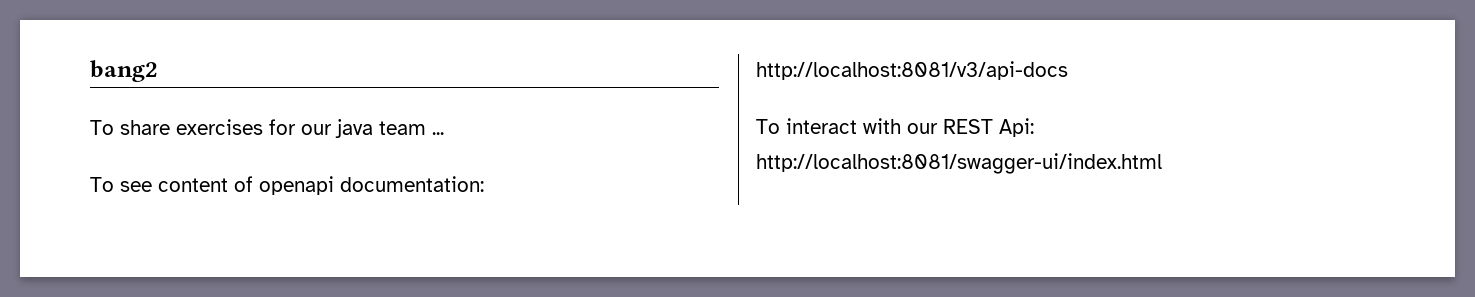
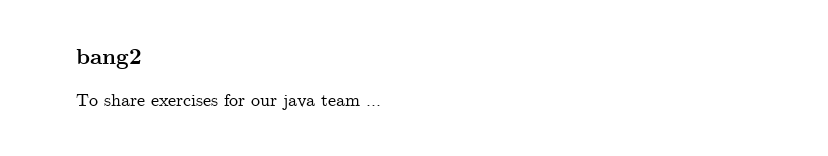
[90,176,484,195] [756,61,1068,80] [756,118,1034,137] [756,153,1162,174] // To see content of openapi documentation: http://localhost:8081/v3/api-docs // To interact with our REST Api: http://localhost:8081/swagger-ui/index.html -> (381, 105) none

